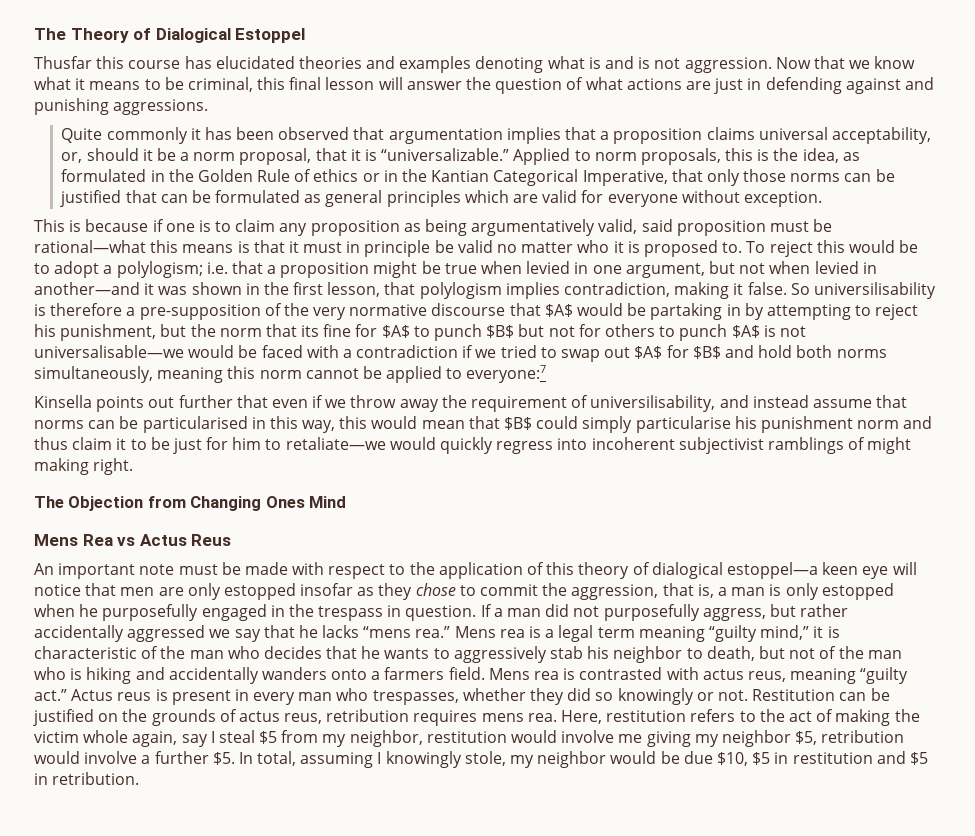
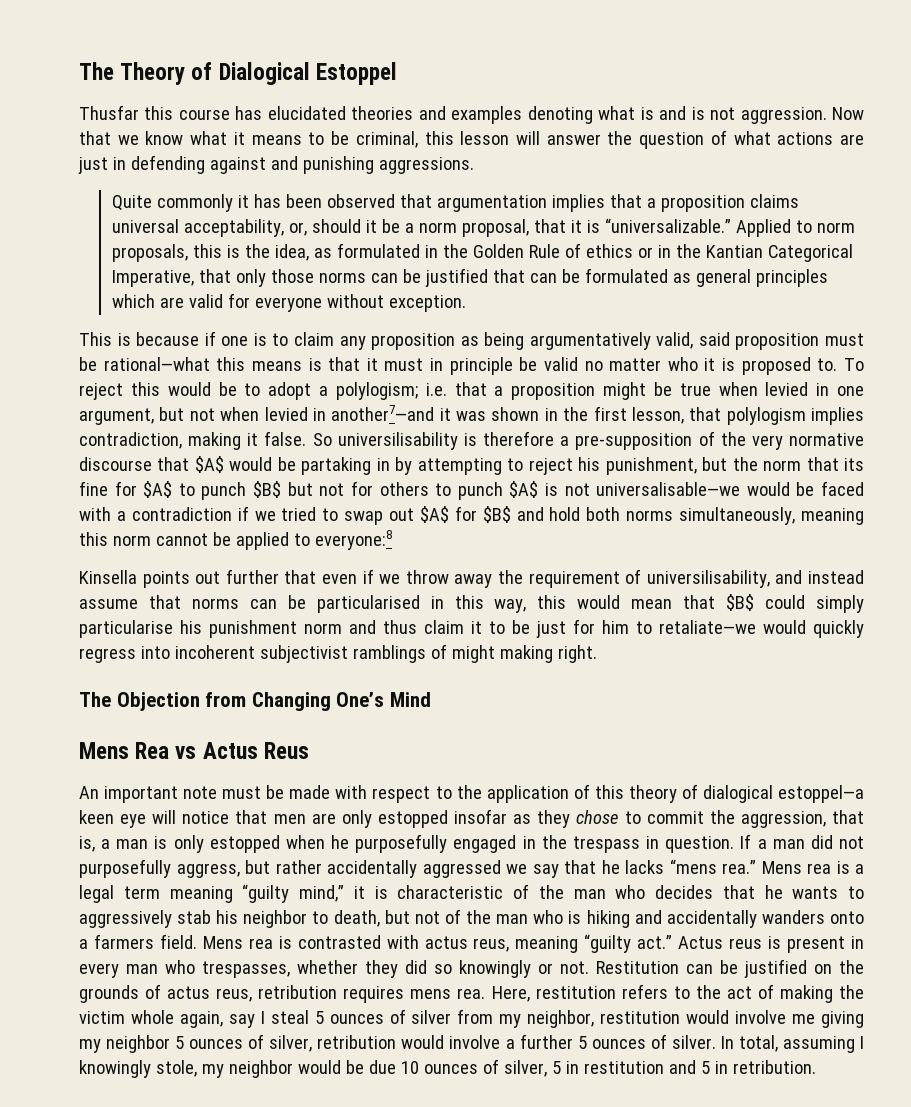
[289,77,322,90] final -> (454, 138) none
[34,282,140,295] another—and -> [331,405,435,421] another7—and
[466,365,547,383] everyone:7 -> [314,530,392,550] everyone:8
[265,496,305,508] Ones -> [336,692,385,707] One’s
[259,731,278,744] $5 -> [314,1009,452,1024] 5 ounces of silver
[795,731,818,745] $5, -> [175,1034,313,1052] 5 ounces of silver,
[212,752,235,765] $5. -> [577,1034,716,1049] 5 ounces of silver.
[716,752,771,766] $10, $5 -> [400,1059,561,1077] 10 ounces of silver, 5
[909,752,928,765] $5 -> [700,1061,710,1074] 5

